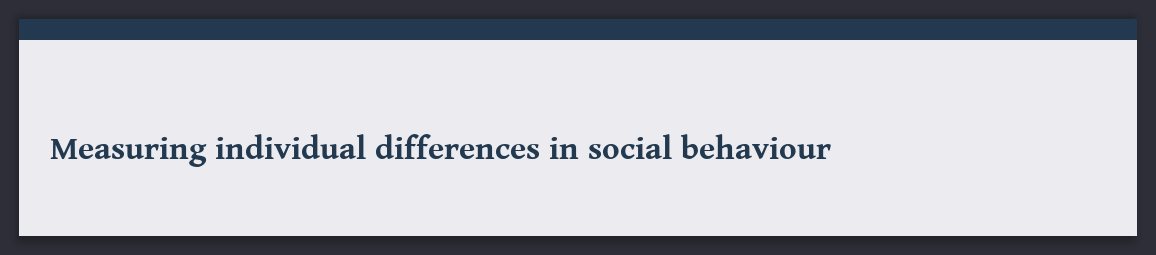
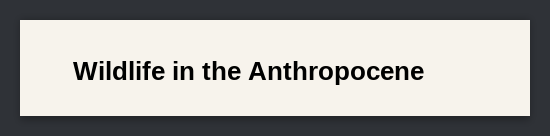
[50,134,831,167] Measuring individual differences in social behaviour -> [73,61,425,85] Wildlife in the Anthropocene

